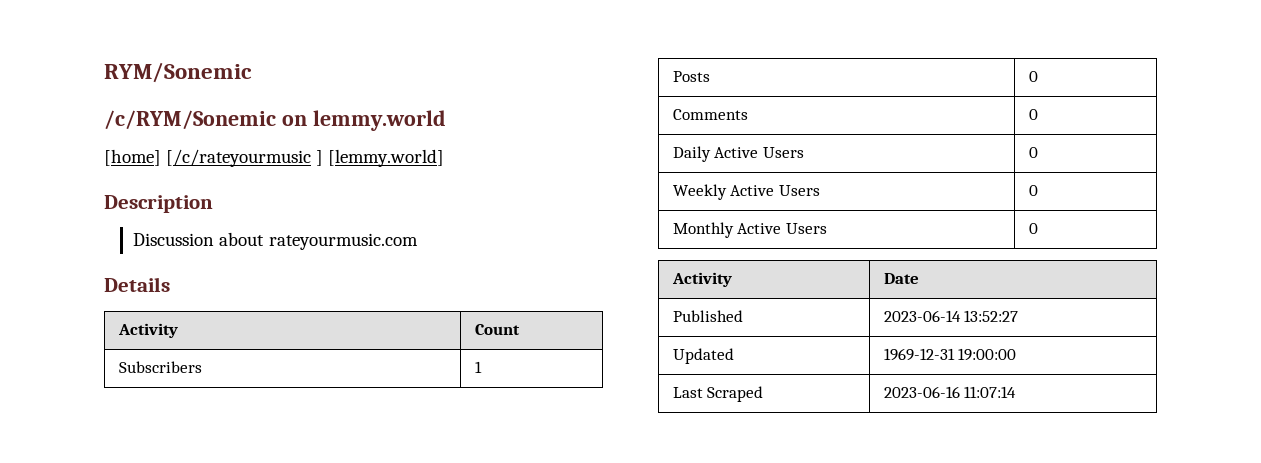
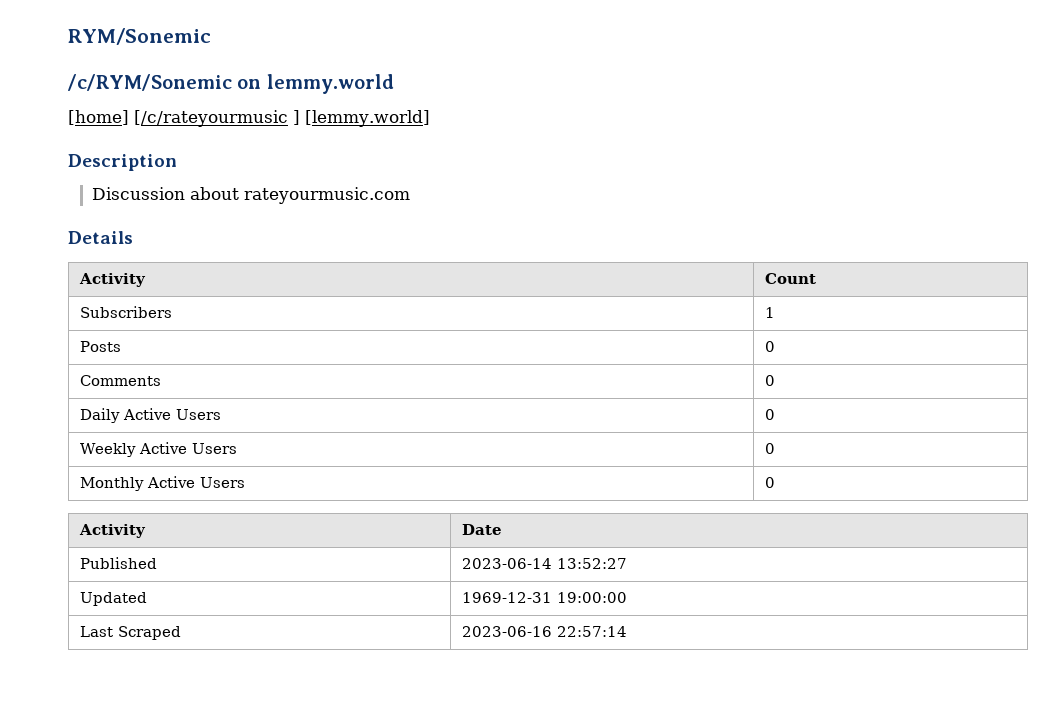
[964,386,1017,398] 11:07:14 -> [556,626,627,637] 22:57:14

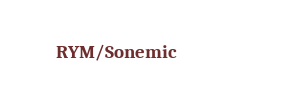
[68,74,394,94] [68,110,430,127] [68,154,177,171] [91,187,410,204] [68,231,133,244] [78,273,146,287] [764,273,816,284] [79,306,172,318] [764,307,775,318] [79,341,121,352] [764,341,775,352] [79,375,161,386] [764,375,775,386] [79,408,221,423] [764,409,775,420] [79,442,237,457] [764,443,775,454] [79,476,245,491] [764,477,775,488] [78,524,146,538] [461,524,502,535] [79,557,157,569] [461,558,627,569] [79,592,147,606] [461,592,627,603] [79,626,181,640] [461,626,627,637] // /c/RYM/Sonemic on lemmy.world // [home] [/c/rateyourmusic ] [lemmy.world] // Description // Discussion about rateyourmusic.com // Details // Activity | Count // Subscribers | 1 // Posts | 0 // Comments | 0 // Daily Active Users | 0 // Weekly Active Users | 0 // Monthly Active Users | 0 // Activity | Date // Published | 2023-06-14 13:52:27 // Updated | 1969-12-31 19:00:00 // Last Scraped | 2023-06-16 22:57:14 -> (177, 52) none

